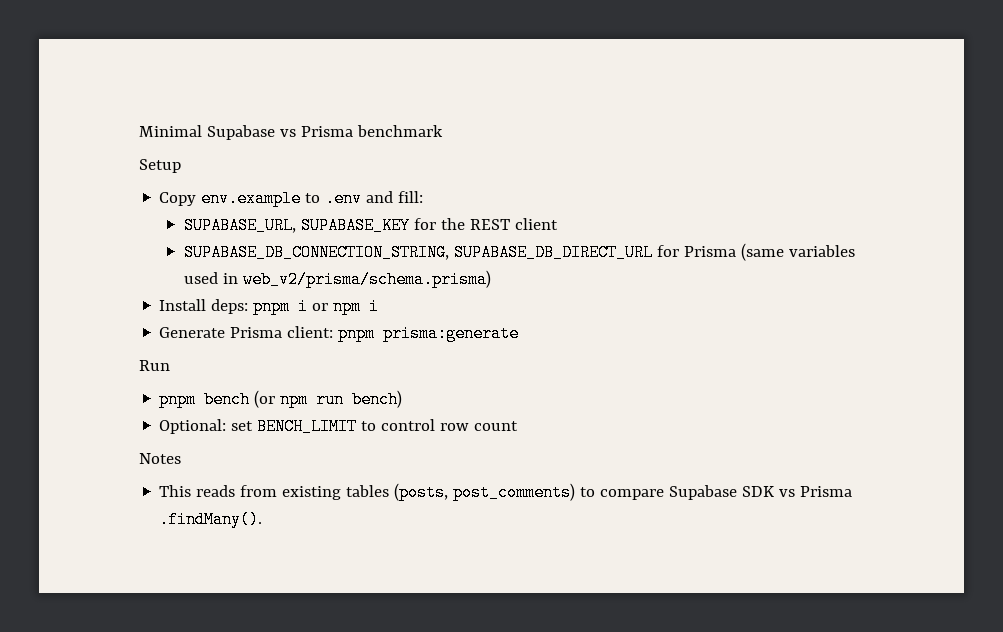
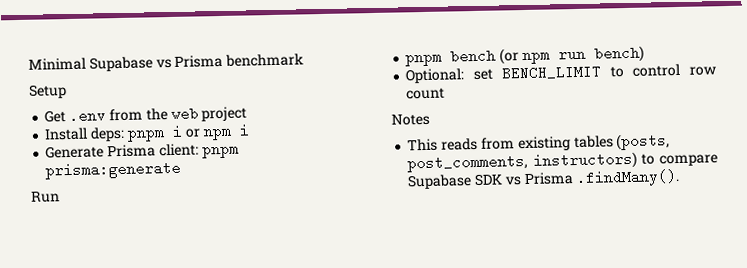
[159,190,424,207] [183,217,558,234] [183,243,855,261] [183,270,491,288] Copy env.example to .env and fill: // SUPABASE_URL, SUPABASE_KEY for the REST client // SUPABASE_DB_CONNECTION_STRING, SUPABASE_DB_DIRECT_URL for Prisma (same variables used in web_v2/prisma/schema.prisma) -> [44,106,248,123] Get .env from the web project
[453,483,576,501] post_comments) -> [407,151,637,173] post_comments, instructors)

